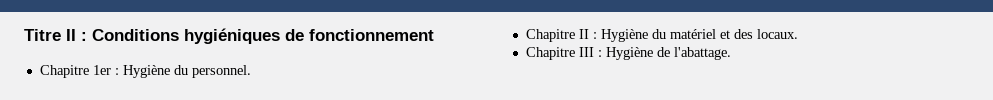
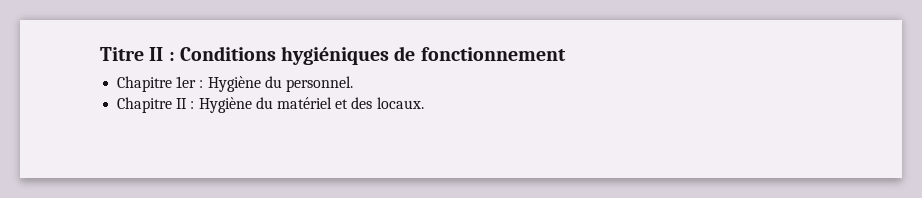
[525,47,731,60] // Chapitre III : Hygiène de l'abattage. -> (424, 103) none

